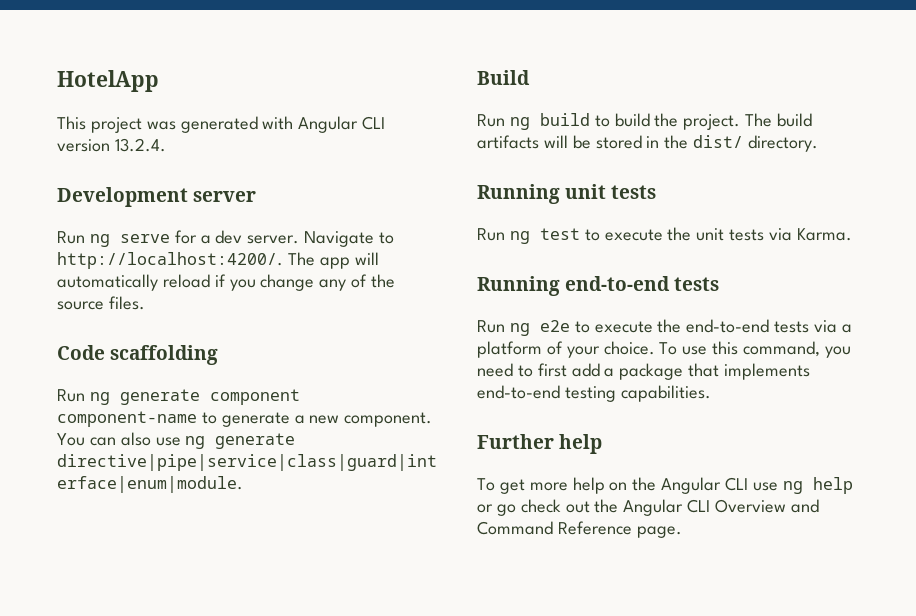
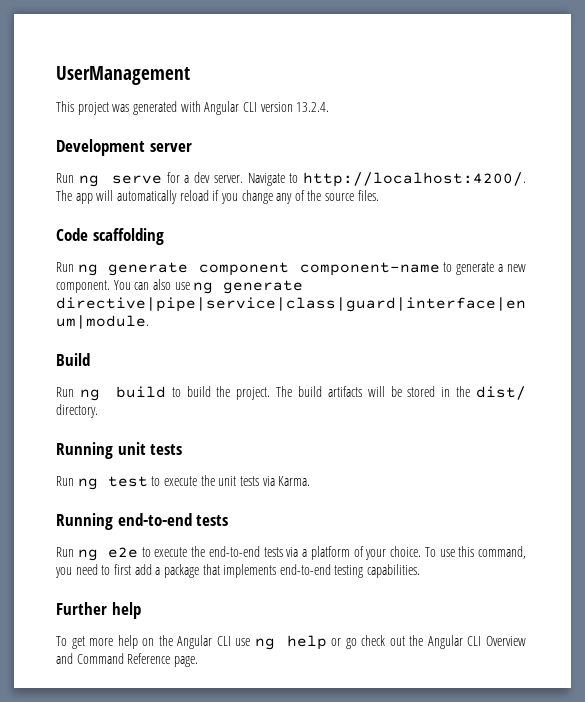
[57,70,159,92] HotelApp -> [56,66,190,85] UserManagement

